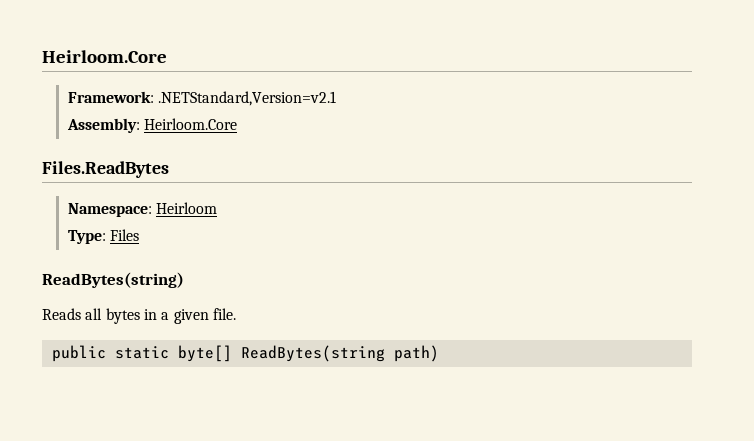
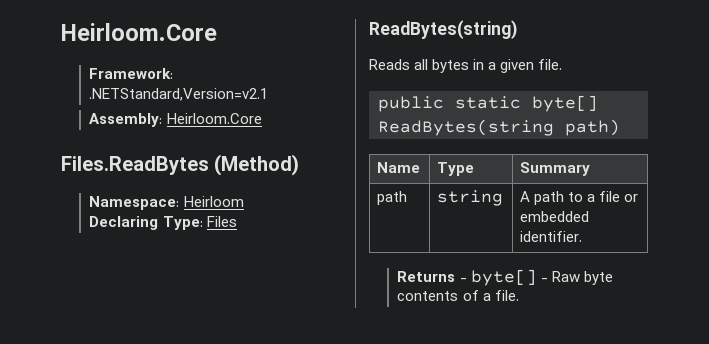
(169, 169) none -> [214,154,300,176] (Method)
(217, 208) none -> [89,216,159,230] Declaring
(439, 353) none -> [377,162,421,173] [437,162,475,176] [520,162,591,176] [377,191,408,205] [437,190,504,206] [520,191,639,205] [520,211,590,222] [520,231,583,242] [397,269,613,286] [397,290,519,301] // Name | Type | Summary // path | string | A path to a file or embedded identifier. // Returns - byte[] - Raw byte contents of a file.

